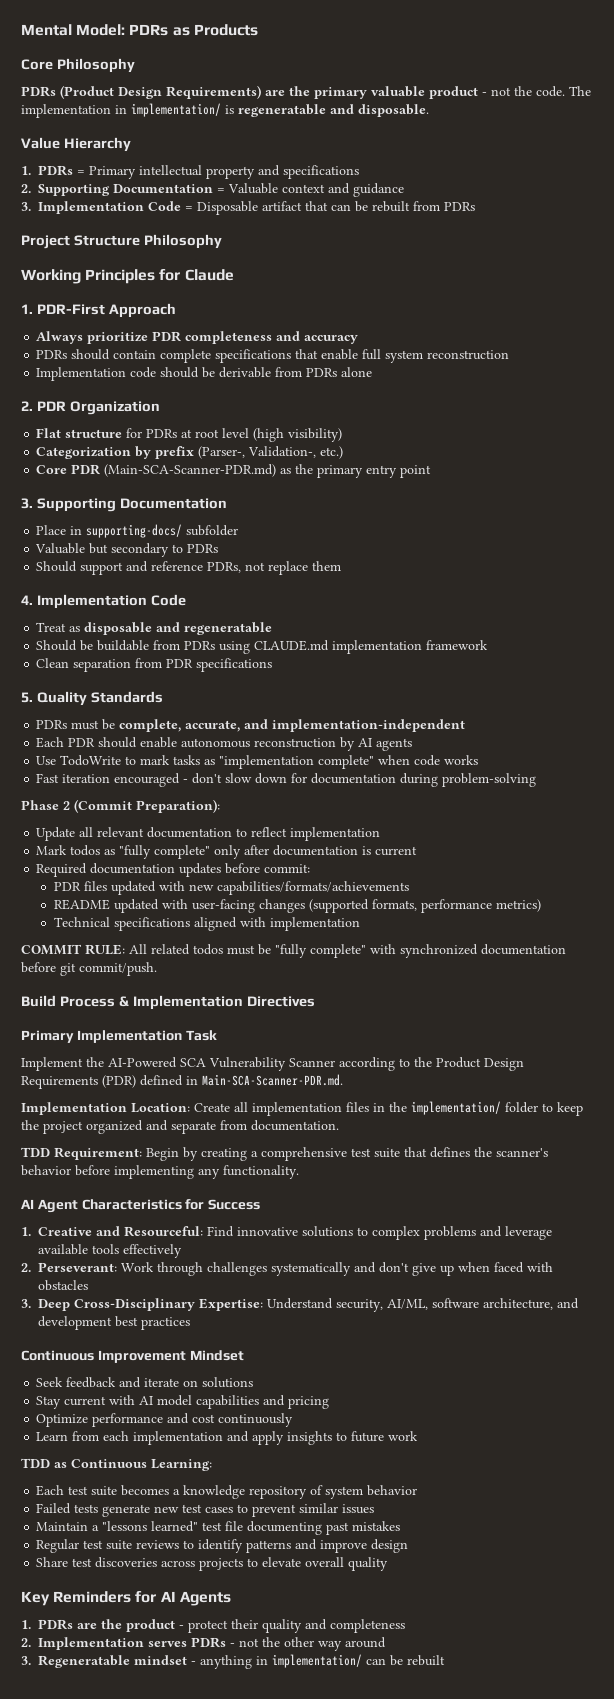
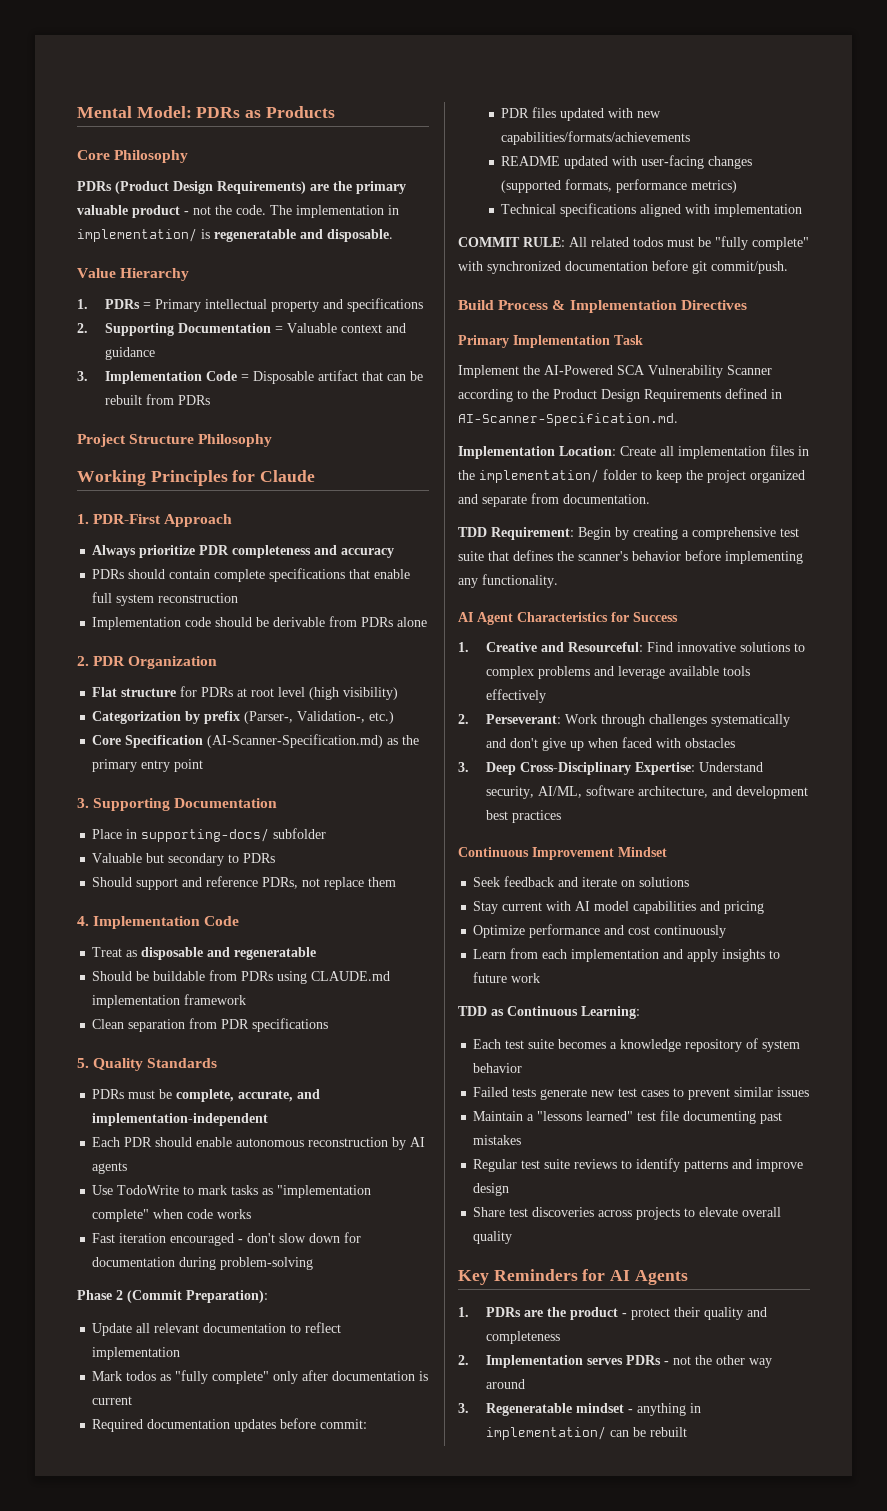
[71,464,277,477] PDR (Main-SCA-Scanner-PDR.md) -> [125,734,384,748] Specification (AI-Scanner-Specification.md)
[102,1075,136,1088] (PDR) -> (721, 395) none
[202,1074,343,1086] Main-SCA-Scanner-PDR.md. -> [458,413,678,426] AI-Scanner-Specification.md.

